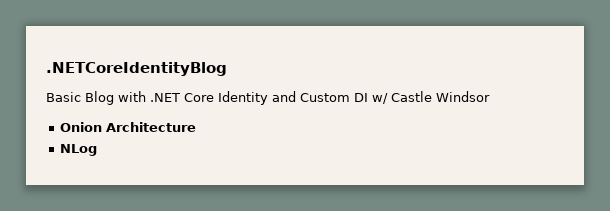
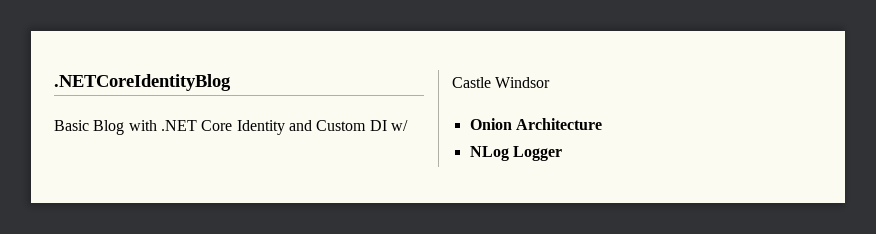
(98, 150) none -> [512,146,562,161] Logger

